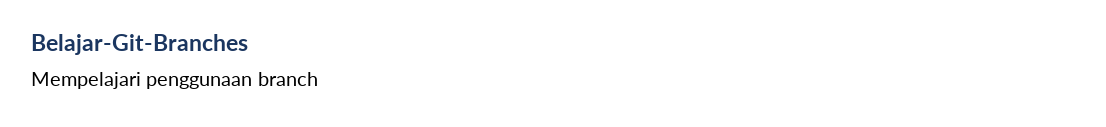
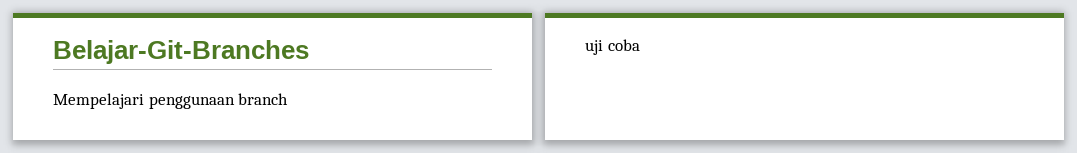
(318, 79) none -> [585,39,640,55] // uji coba

